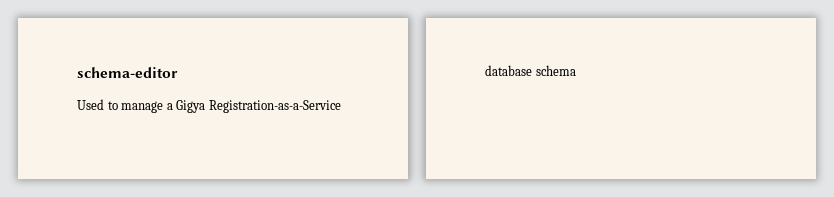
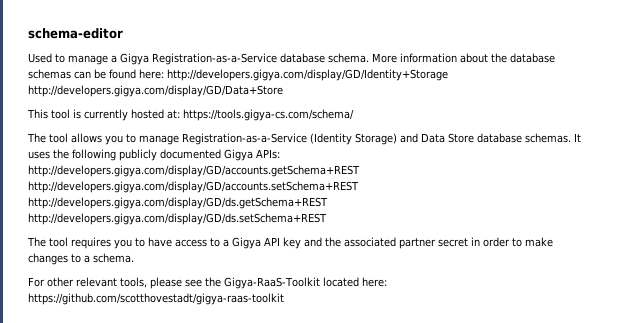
[535,65,576,76] schema -> [328,53,555,63] [28,69,448,81] [28,85,283,97] [27,109,354,121] [27,133,581,145] [28,149,280,161] [28,165,360,177] [28,181,359,193] [28,197,328,209] [28,213,327,225] [27,237,553,249] [28,253,134,265] [28,277,387,289] [28,293,284,305] schema. More information about the database schemas can be found here: http://developers.gigya.com/display/GD/Identity+Storage http://developers.gigya.com/display/GD/Data+Store // This tool is currently hosted at: https://tools.gigya-cs.com/schema/ // The tool allows you to manage Registration-as-a-Service (Identity Storage) and Data Store database schemas. It uses the following publicly documented Gigya APIs: http://developers.gigya.com/display/GD/accounts.getSchema+REST http://developers.gigya.com/display/GD/accounts.setSchema+REST http://developers.gigya.com/display/GD/ds.getSchema+REST http://developers.gigya.com/display/GD/ds.setSchema+REST // The tool requires you to have access to a Gigya API key and the associated partner secret in order to make changes to a schema. // For other relevant tools, please see the Gigya-RaaS-Toolkit located here: https://github.com/scotthovestadt/gigya-raas-toolkit

